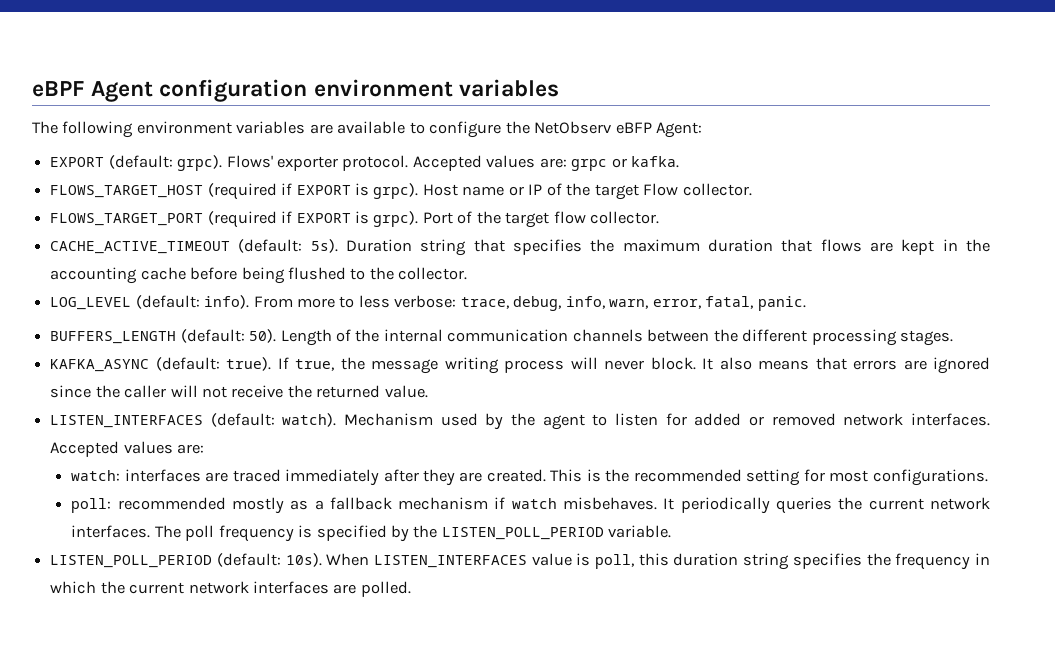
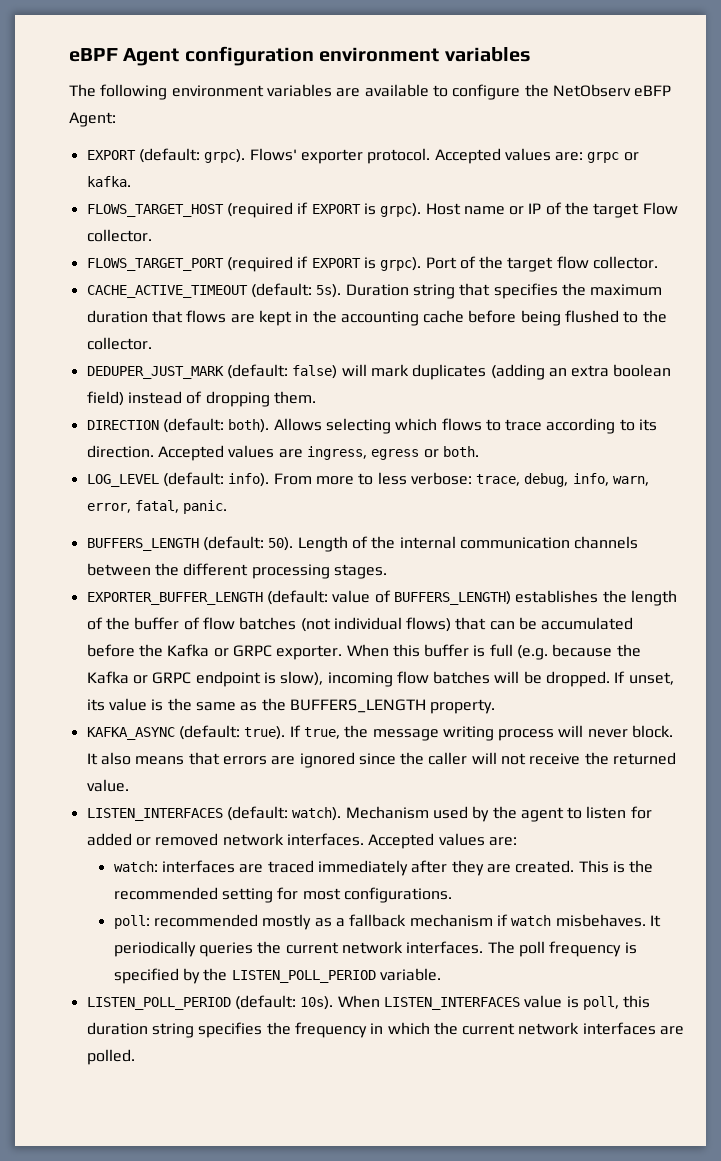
(468, 273) none -> [86,364,672,380] [86,391,316,407] [86,418,658,434] [86,445,479,461] // DEDUPER_JUST_MARK (default: false) will mark duplicates (adding an extra boolean field) instead of dropping them. // DIRECTION (default: both). Allows selecting which flows to trace according to its direction. Accepted values are ingress, egress or both.
(954, 338) none -> [86,590,677,606] [86,617,634,632] [86,644,641,660] [86,671,674,687] [86,698,496,714] // EXPORTER_BUFFER_LENGTH (default: value of BUFFERS_LENGTH) establishes the length of the buffer of flow batches (not individual flows) that can be accumulated before the Kafka or GRPC exporter. When this buffer is full (e.g. because the Kafka or GRPC endpoint is slow), incoming flow batches will be dropped. If unset, its value is the same as the BUFFERS_LENGTH property.

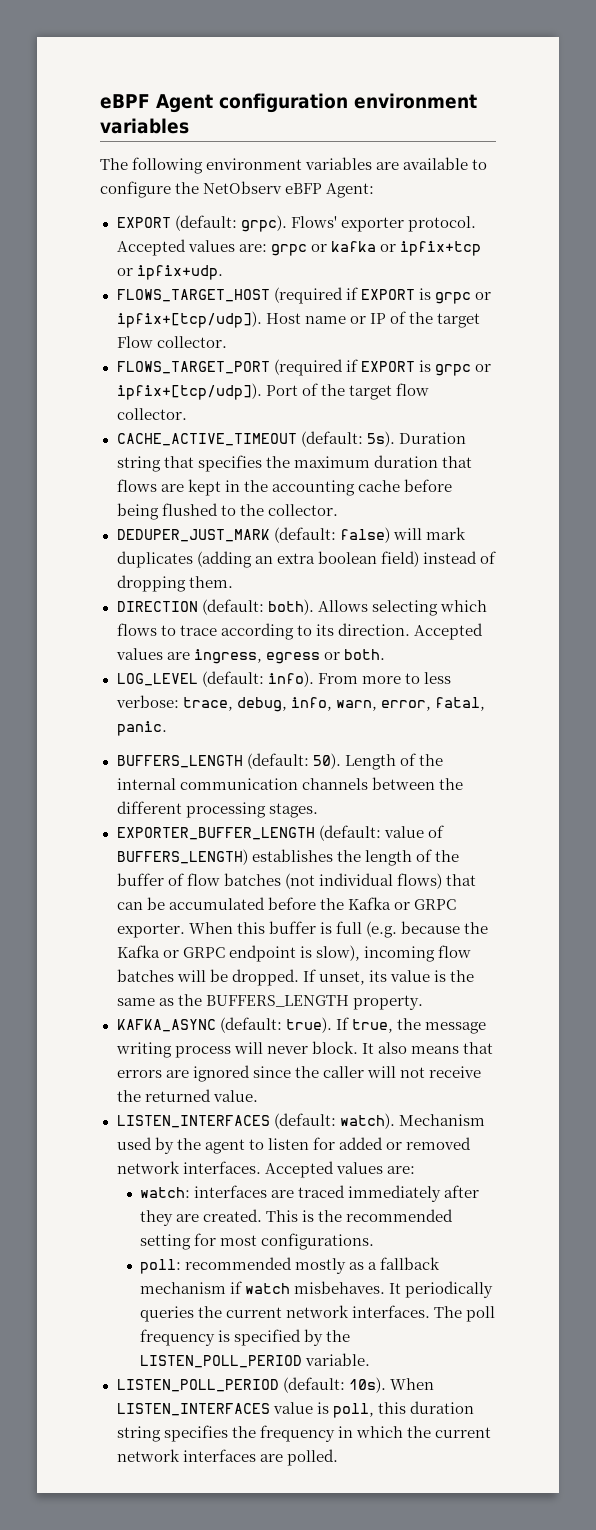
[86,176,131,187] kafka. -> [330,241,481,256] [116,265,223,280] kafka or ipfix+tcp or ipfix+udp.
[380,203,422,217] grpc). -> [434,292,491,304] [116,311,262,328] grpc or ipfix+[tcp/udp]).
[380,257,422,271] grpc). -> [434,364,491,376] [116,383,262,400] grpc or ipfix+[tcp/udp]).

